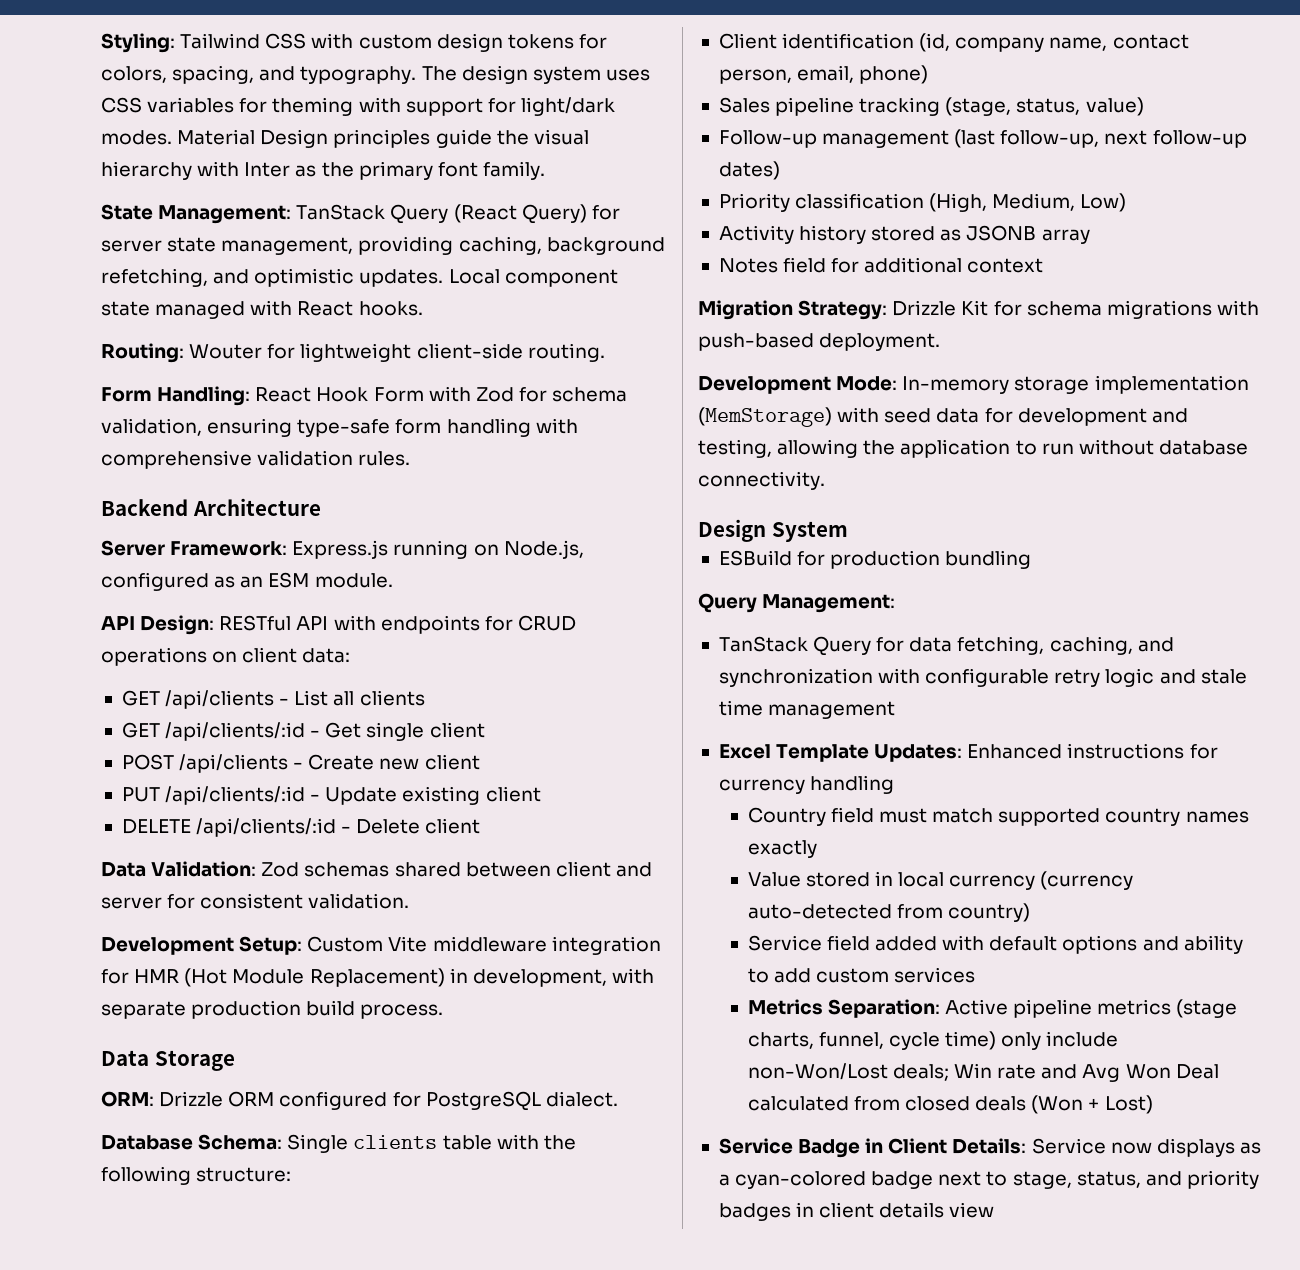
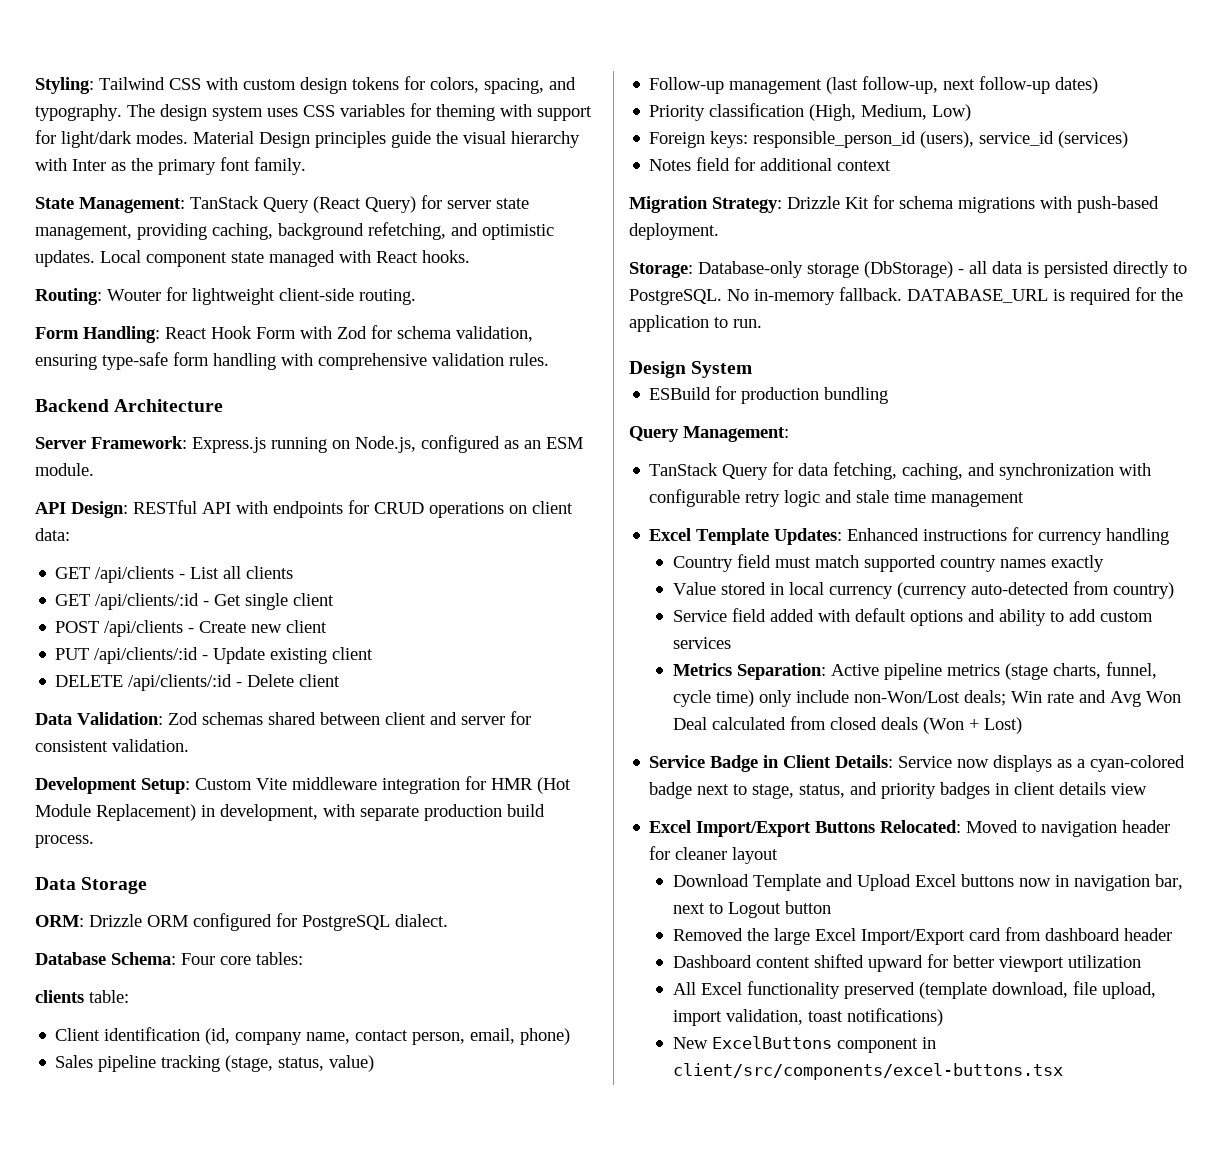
[287,1134,576,1153] [101,1166,292,1185] Single clients table with the following structure: -> [181,952,303,965] [35,990,129,1003] Four core tables: // clients table:
[718,225,1090,244] Activity history stored as JSONB array -> [649,131,1129,148] Foreign keys: responsible_person_id (users), service_id (services)
[698,375,1249,394] [698,407,1188,427] [698,439,1248,458] [698,471,825,490] Development Mode: In-memory storage implementation (MemStorage) with seed data for development and testing, allowing the application to run without database connectivity. -> [629,261,1187,278] [629,287,1183,305] [629,315,762,332] Storage: Database-only storage (DbStorage) - all data is persisted directly to PostgreSQL. No in-memory fallback. DATABASE_URL is required for the application to run.
(995, 1210) none -> [649,820,1171,837] [649,846,779,864] [672,874,1183,891] [672,901,831,918] [672,927,1172,945] [672,954,1141,972] [672,981,1156,999] [672,1008,943,1026] [672,1036,936,1053] [672,1063,1063,1080] // Excel Import/Export Buttons Relocated: Moved to navigation header for cleaner layout // Download Template and Upload Excel buttons now in navigation bar, next to Logout button // Removed the large Excel Import/Export card from dashboard header // Dashboard content shifted upward for better viewport utilization // All Excel functionality preserved (template download, file upload, import validation, toast notifications) // New ExcelButtons component in client/src/components/excel-buttons.tsx

